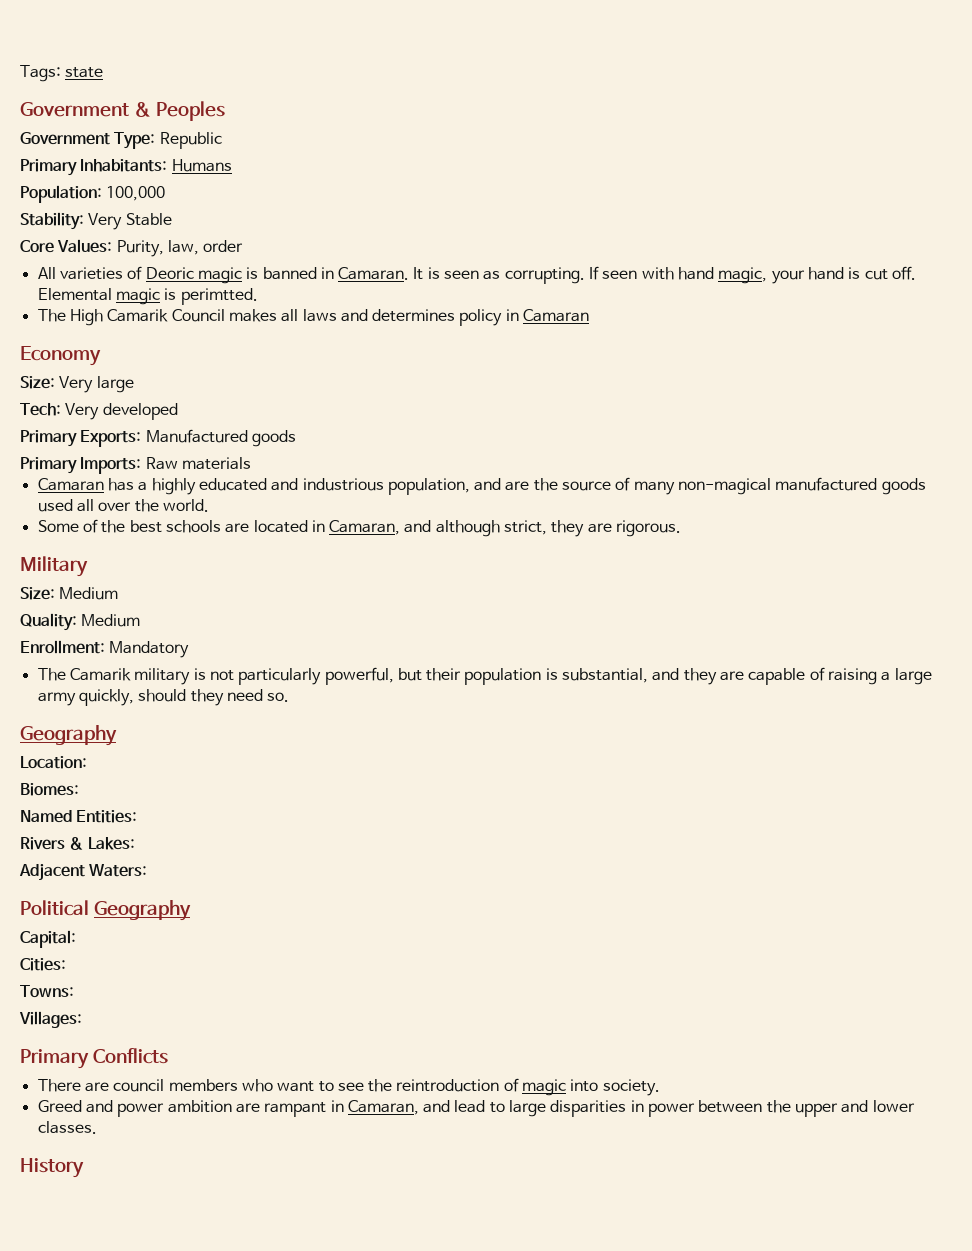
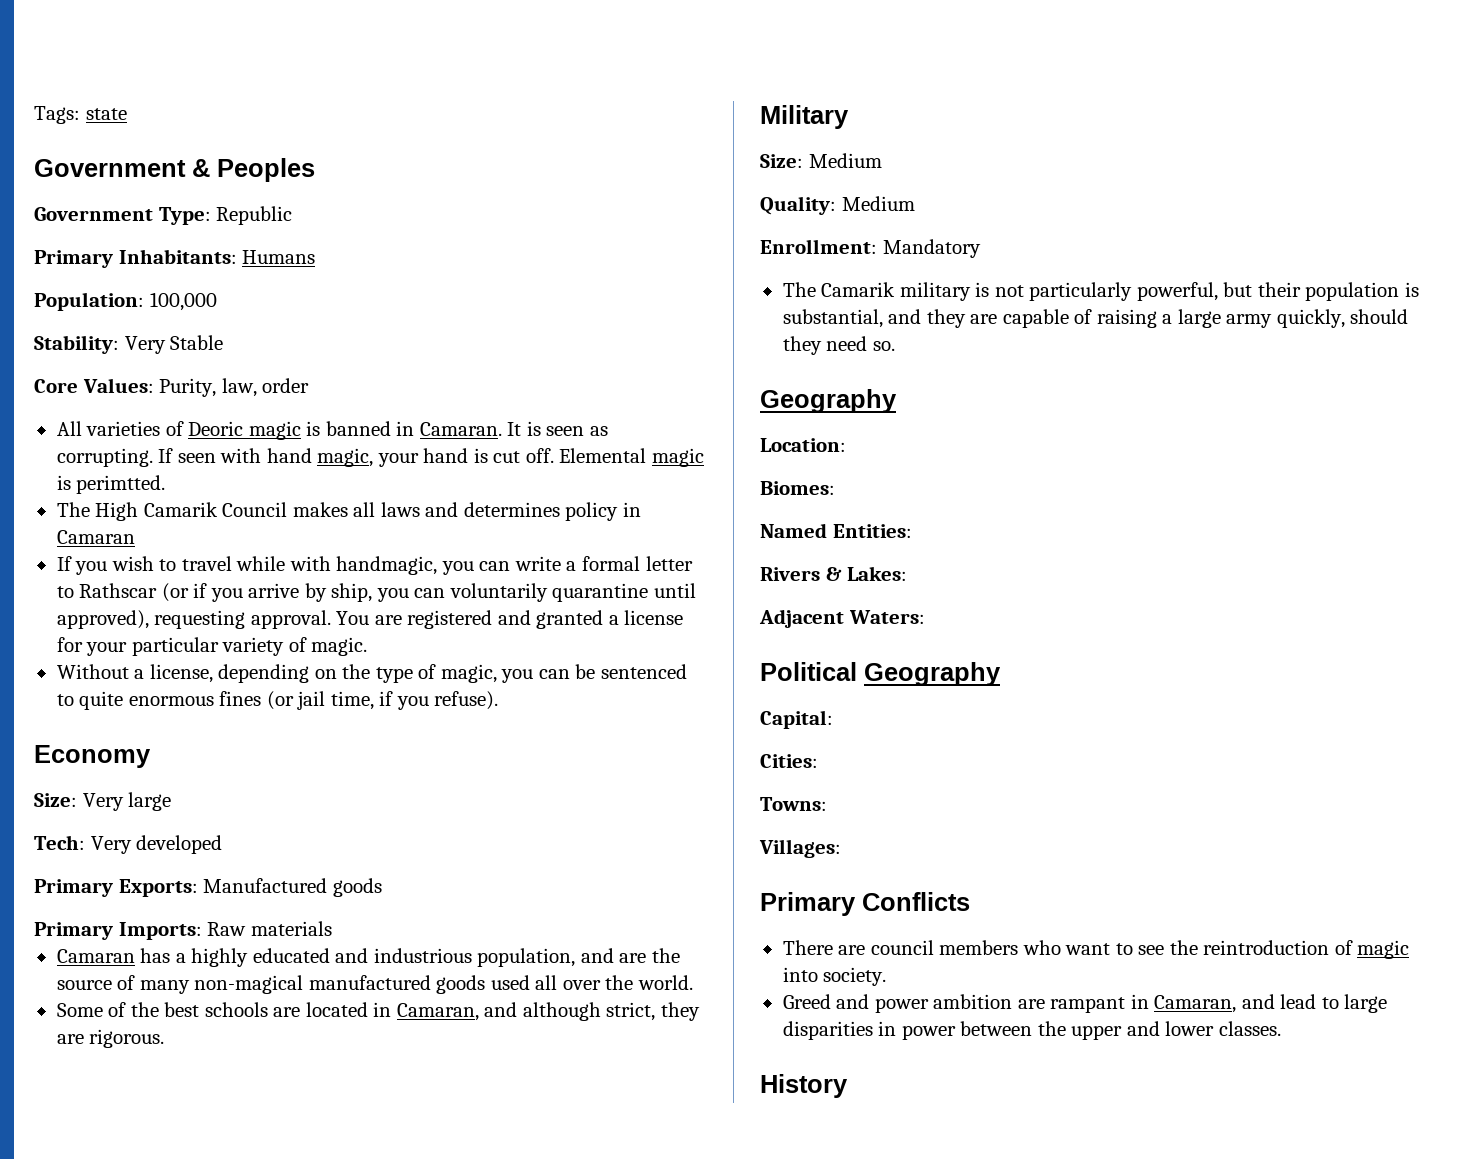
(590, 315) none -> [56,556,693,575] [56,583,696,602] [56,610,684,629] [56,637,368,656] [56,664,687,683] [56,691,499,710] // If you wish to travel while with handmagic, you can write a formal letter to Rathscar (or if you arrive by ship, you can voluntarily quarantine until approved), requesting approval. You are registered and granted a license for your particular variety of magic. // Without a license, depending on the type of magic, you can be sentenced to quite enormous fines (or jail time, if you refuse).

